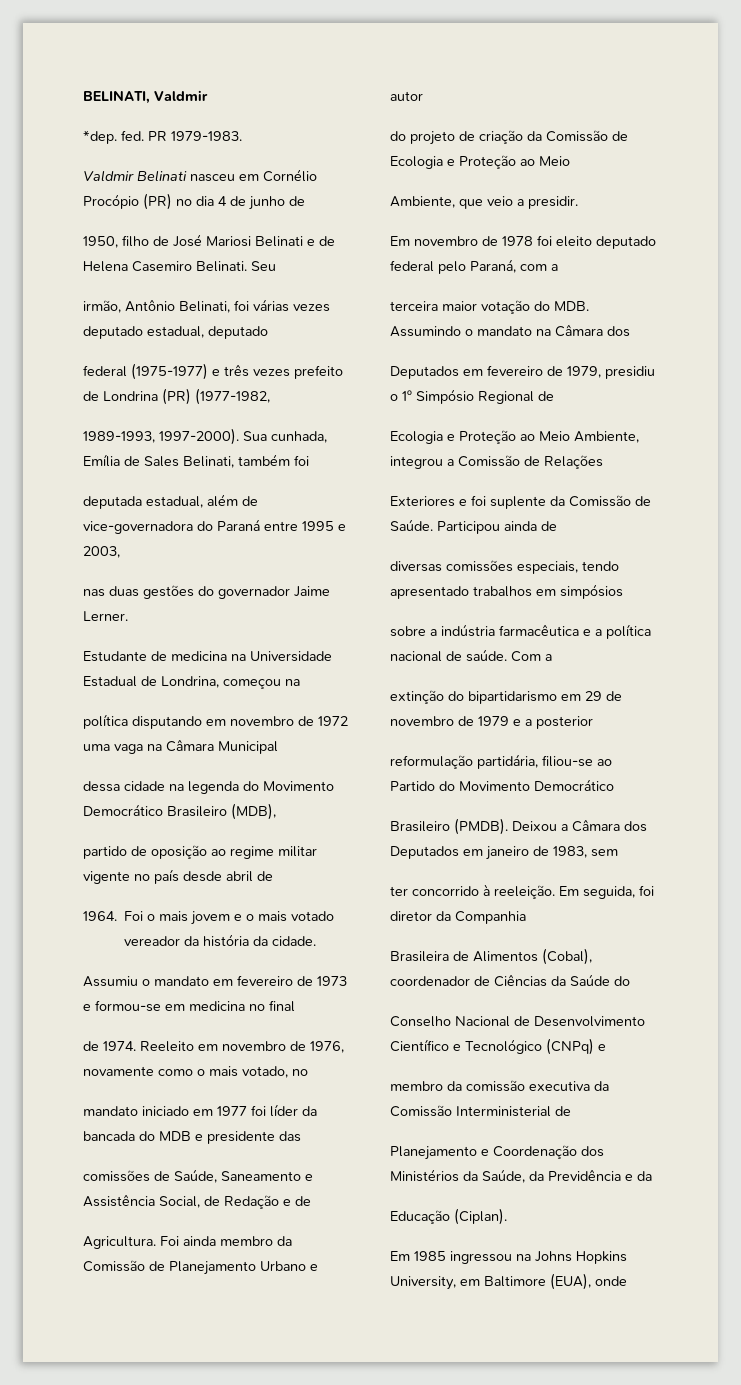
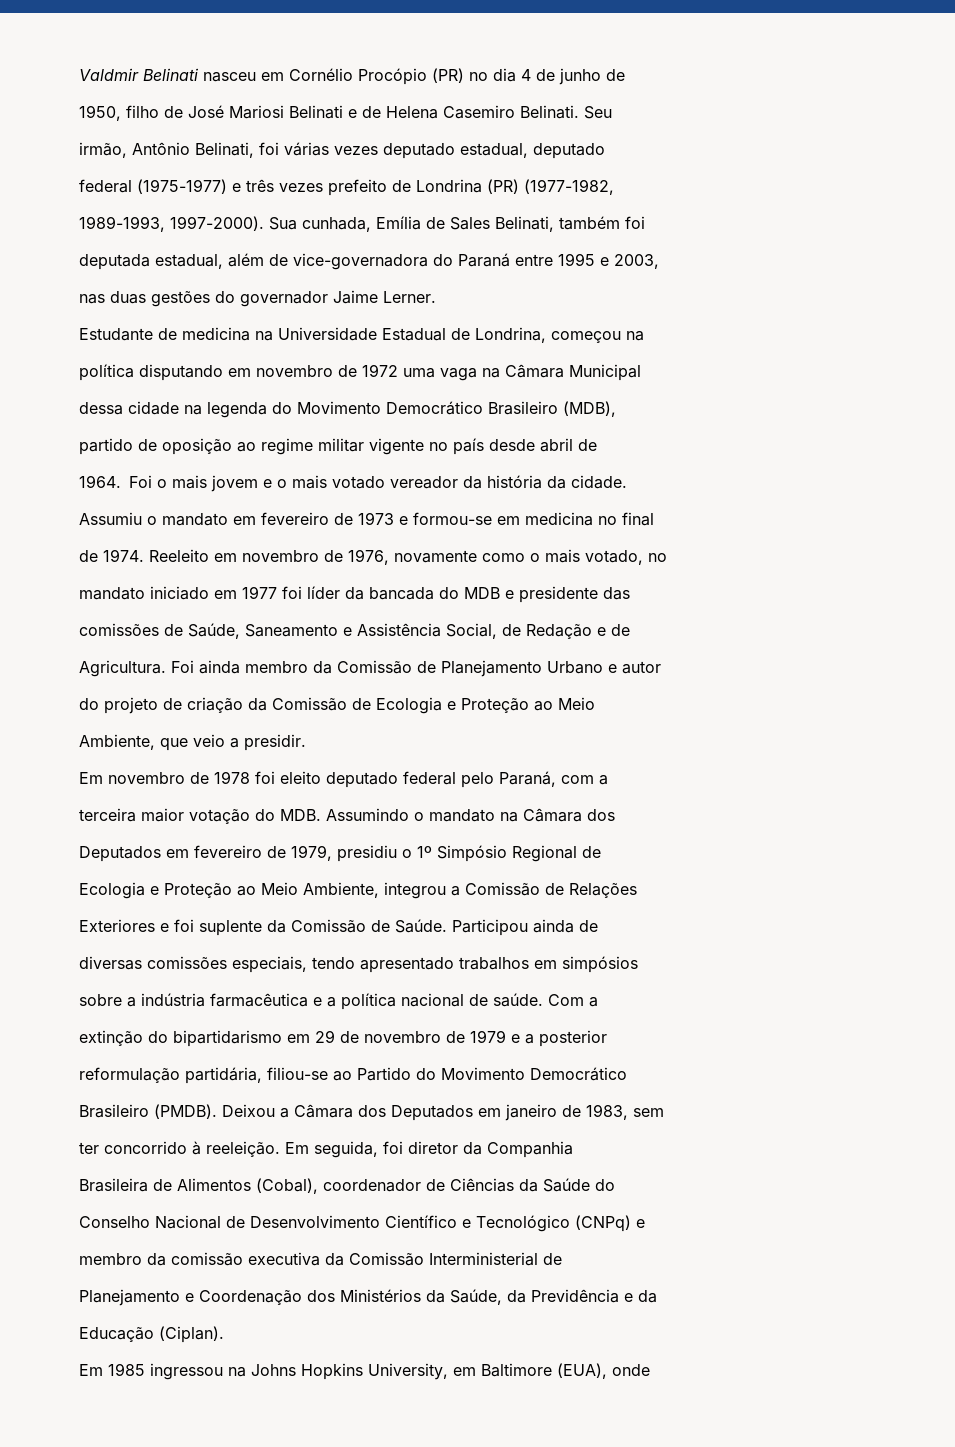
[83,90,208,104] [83,130,242,144] BELINATI, Valdmir // *dep. fed. PR 1979-1983. // -> (79, 74) none

